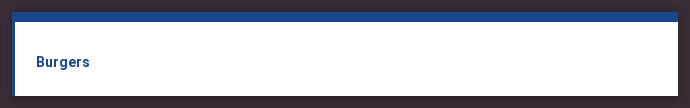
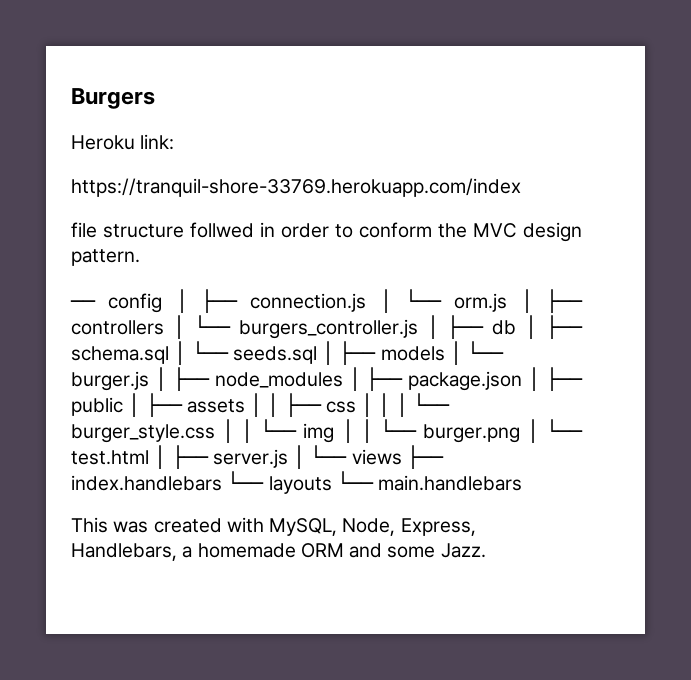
(90, 63) none -> [71,134,175,150] [71,178,521,197] [71,222,582,242] [71,249,140,266] [70,289,583,313] [71,315,583,339] [71,341,505,365] [71,367,583,391] [71,393,450,417] [71,419,584,443] [71,445,444,469] [71,471,523,494] [71,517,476,536] [71,543,486,561] // Heroku link: // https://tranquil-shore-33769.herokuapp.com/index // file structure follwed in order to conform the MVC design pattern. // ── config │ ├── connection.js │ └── orm.js │ ├── controllers │ └── burgers_controller.js │ ├── db │ ├── schema.sql │ └── seeds.sql │ ├── models │ └── burger.js │ ├── node_modules │ ├── package.json │ ├── public │ ├── assets │ │ ├── css │ │ │ └── burger_style.css │ │ └── img │ │ └── burger.png │ └── test.html │ ├── server.js │ └── views ├── index.handlebars └── layouts └── main.handlebars // This was created with MySQL, Node, Express, Handlebars, a homemade ORM and some Jazz.

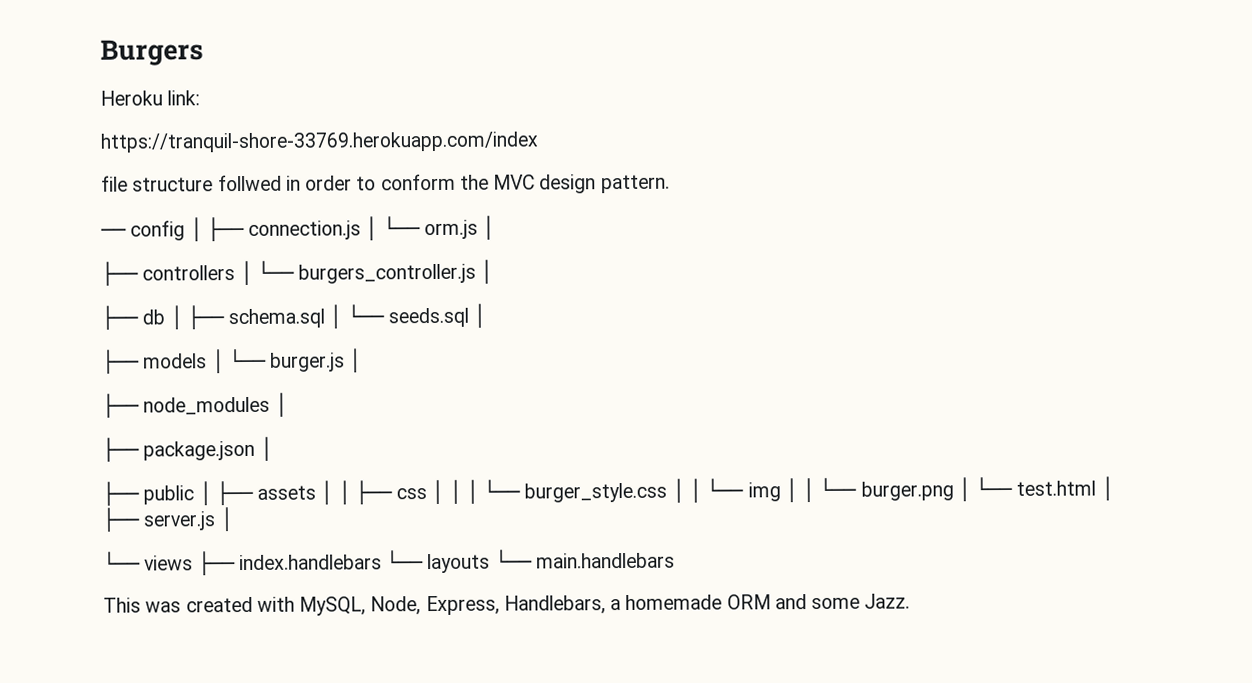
(533, 301) none -> (496, 227) //
(439, 327) none -> (494, 271) //
(335, 353) none -> (487, 315) //
(167, 379) none -> (363, 360) //
(361, 379) none -> (288, 404) //
(541, 379) none -> (273, 448) //
(306, 457) none -> (233, 519) //

